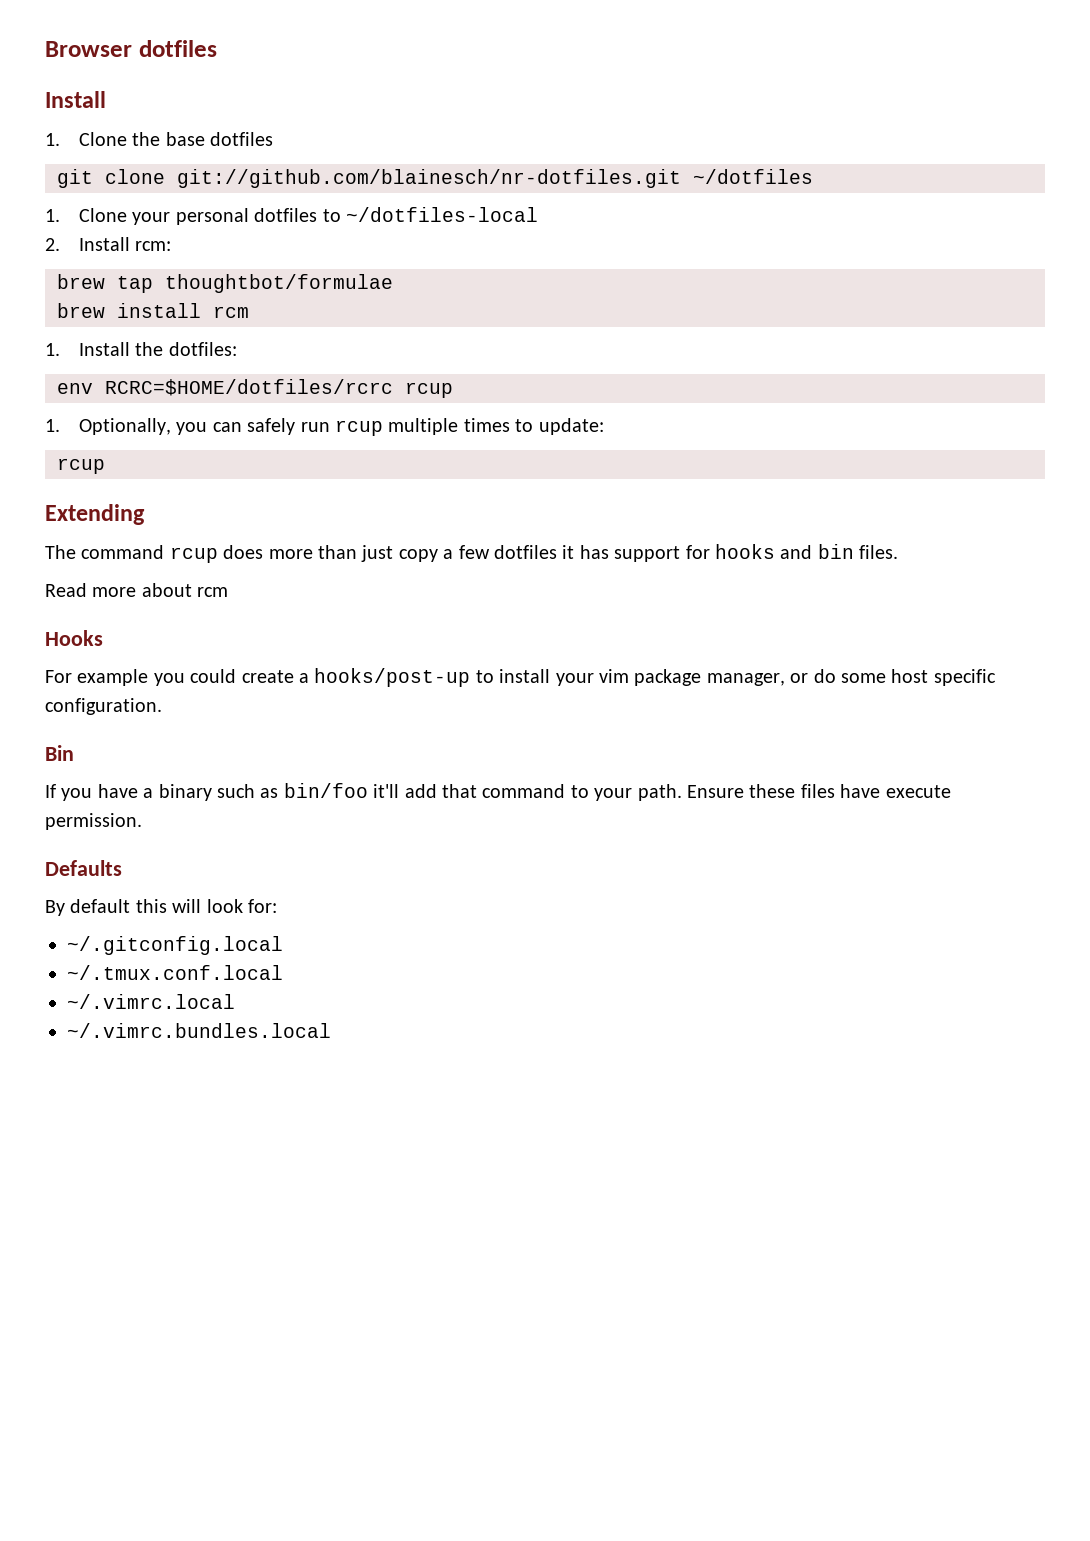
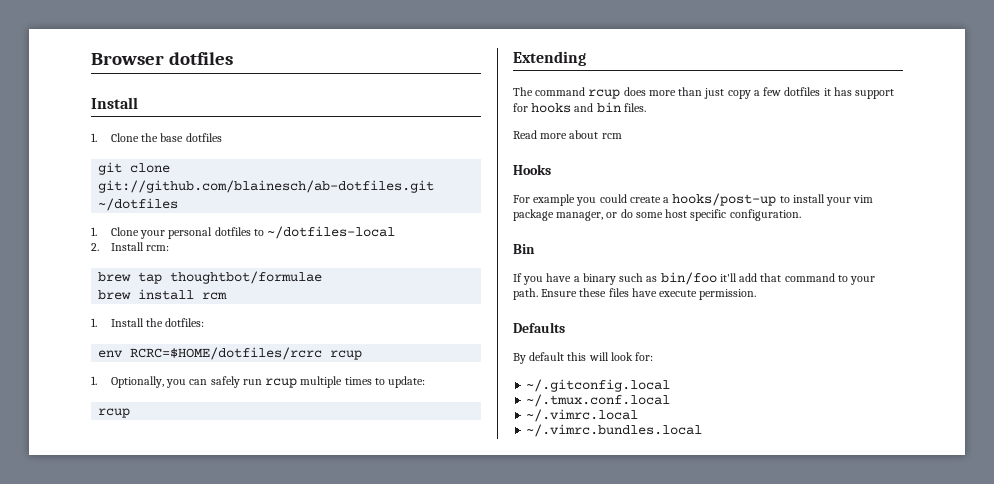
[177,169,681,188] git://github.com/blainesch/nr-dotfiles.git -> [98,180,435,193] git://github.com/blainesch/ab-dotfiles.git

